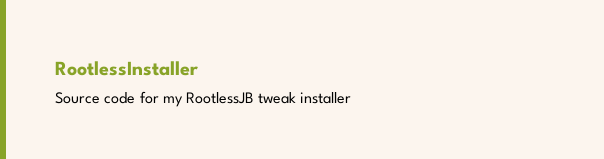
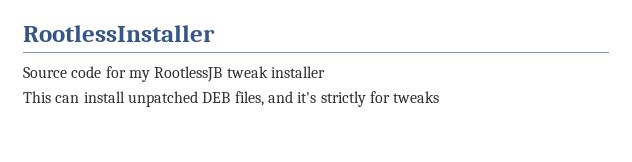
(351, 98) none -> [23,91,440,107] // This can install unpatched DEB files, and it's strictly for tweaks

